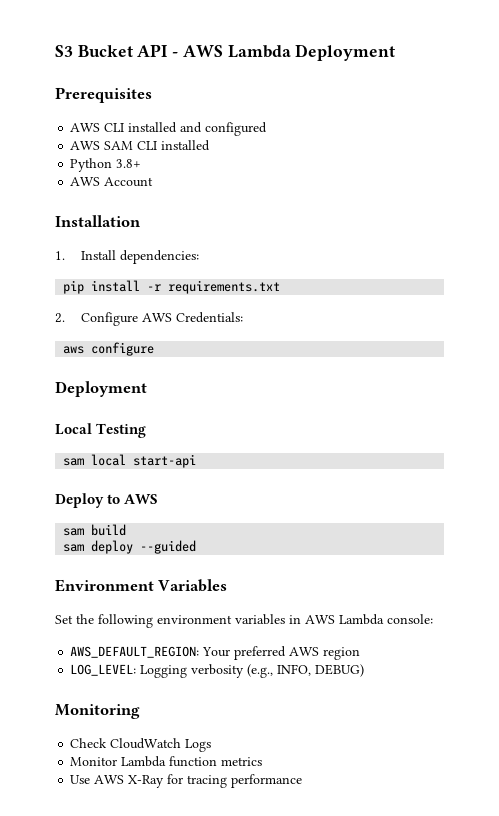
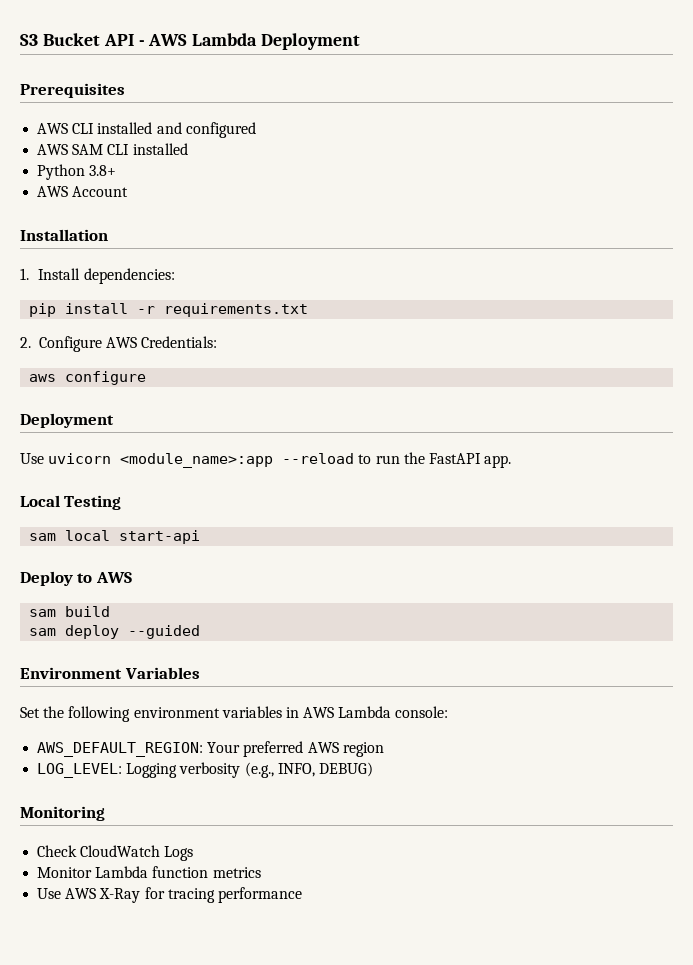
(147, 389) none -> [20,452,512,468] // Use uvicorn <module_name>:app --reload to run the FastAPI app.

